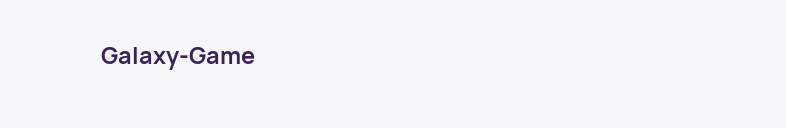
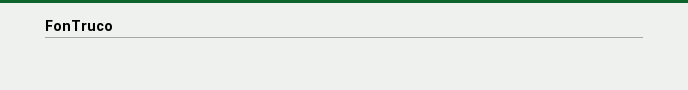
[101,47,255,70] Galaxy-Game -> [45,20,113,31] FonTruco

